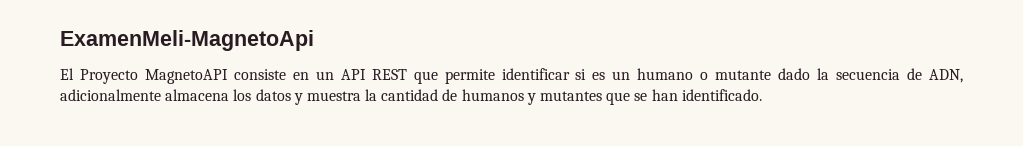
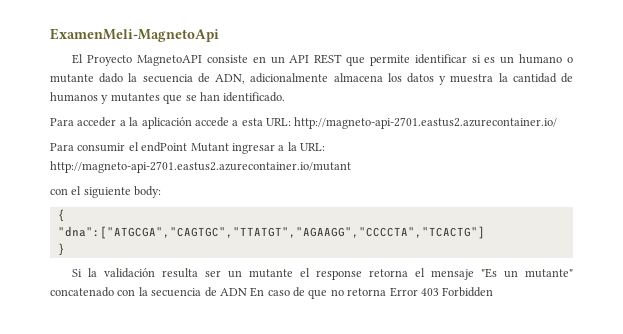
(762, 95) none -> [50,117,558,129] [50,142,325,154] [50,161,351,173] [50,186,162,198] [57,209,65,222] [57,226,485,239] [57,243,65,256] [72,268,574,280] [50,287,494,299] // Para acceder a la aplicación accede a esta URL: http://magneto-api-2701.eastus2.azurecontainer.io/ // Para consumir el endPoint Mutant ingresar a la URL: http://magneto-api-2701.eastus2.azurecontainer.io/mutant // con el siguiente body: // { // "dna":["ATGCGA","CAGTGC","TTATGT","AGAAGG","CCCCTA","TCACTG"] // } // Si la validación resulta ser un mutante el response retorna el mensaje "Es un mutante" concatenado con la secuencia de ADN En caso de que no retorna Error 403 Forbidden

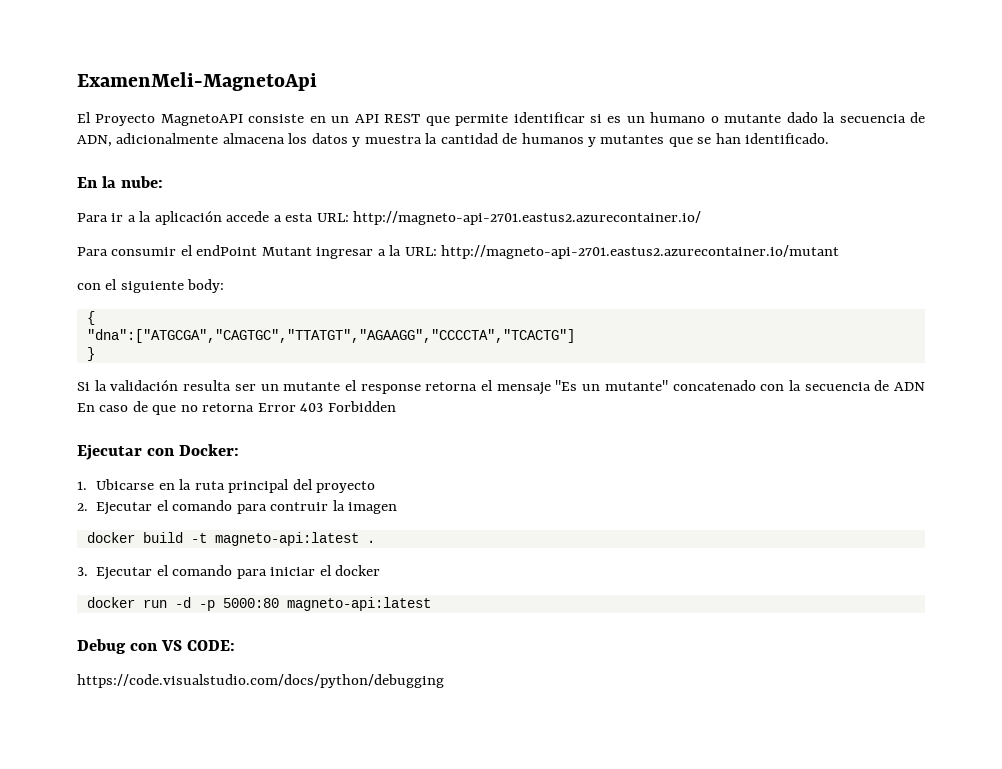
[50,117,117,127] // Para acceder -> [77,176,163,188] [77,213,124,222] // En la nube: // Para ir
(494, 292) none -> [77,444,239,460] [77,479,376,493] [77,500,398,515] [86,532,375,546] [77,565,381,580] [86,597,431,611] [77,639,235,654] [77,674,444,688] // Ejecutar con Docker: // 1. Ubicarse en la ruta principal del proyecto // 2. Ejecutar el comando para contruir la imagen // docker build -t magneto-api:latest . // 3. Ejecutar el comando para iniciar el docker // docker run -d -p 5000:80 magneto-api:latest // Debug con VS CODE: // https://code.visualstudio.com/docs/python/debugging

